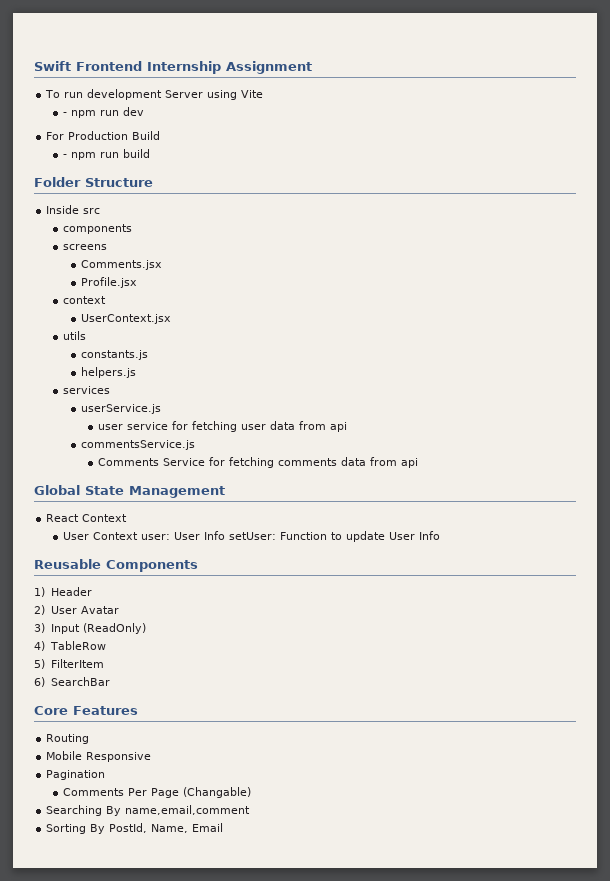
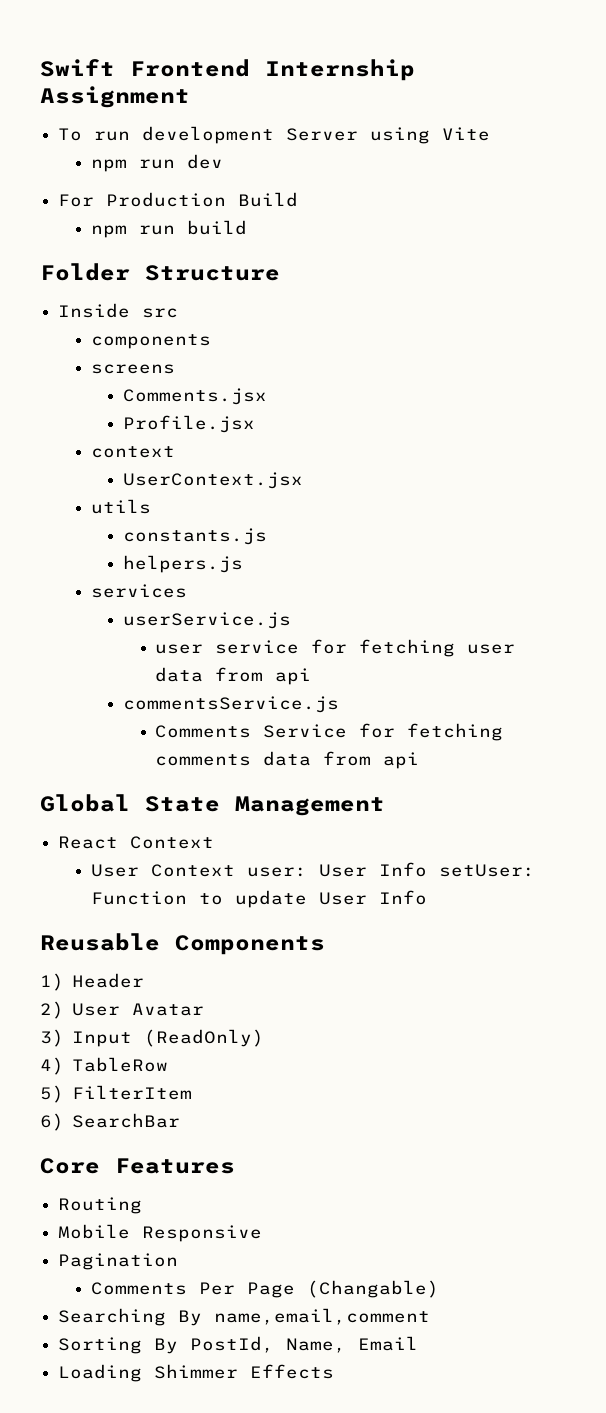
[63,112,68,116] - -> (491, 134) none
[63,154,68,158] - -> (299, 199) none
(224, 827) none -> [58,1364,335,1382] // Loading Shimmer Effects

